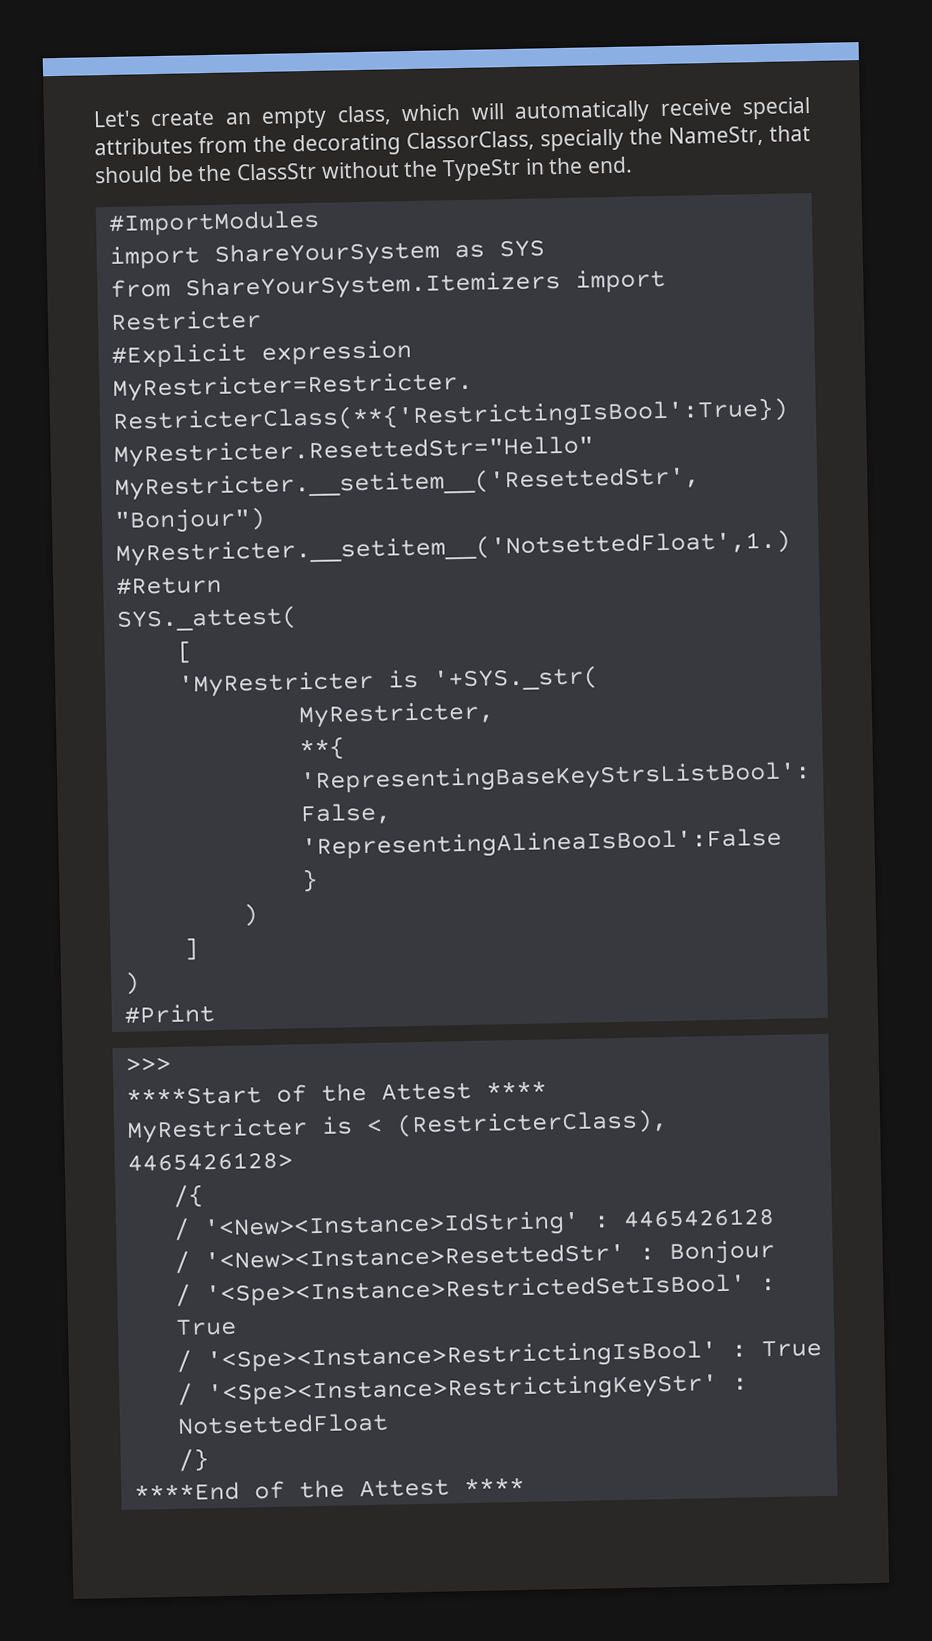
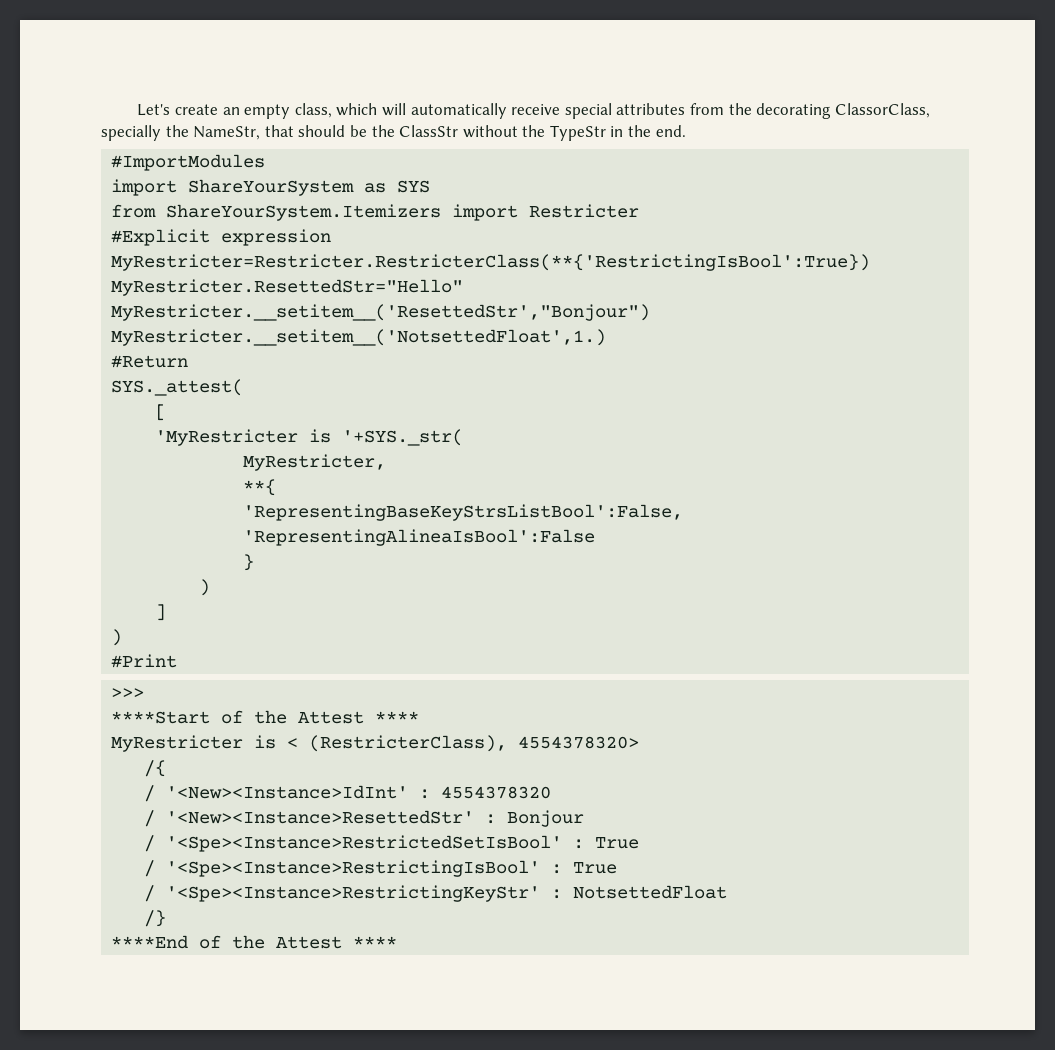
[126,1151,293,1172] 4465426128> -> [518,736,640,749] 4554378320>
[202,1207,775,1242] '<New><Instance>IdString' : 4465426128 -> [166,785,552,799] '<New><Instance>IdInt' : 4554378320

